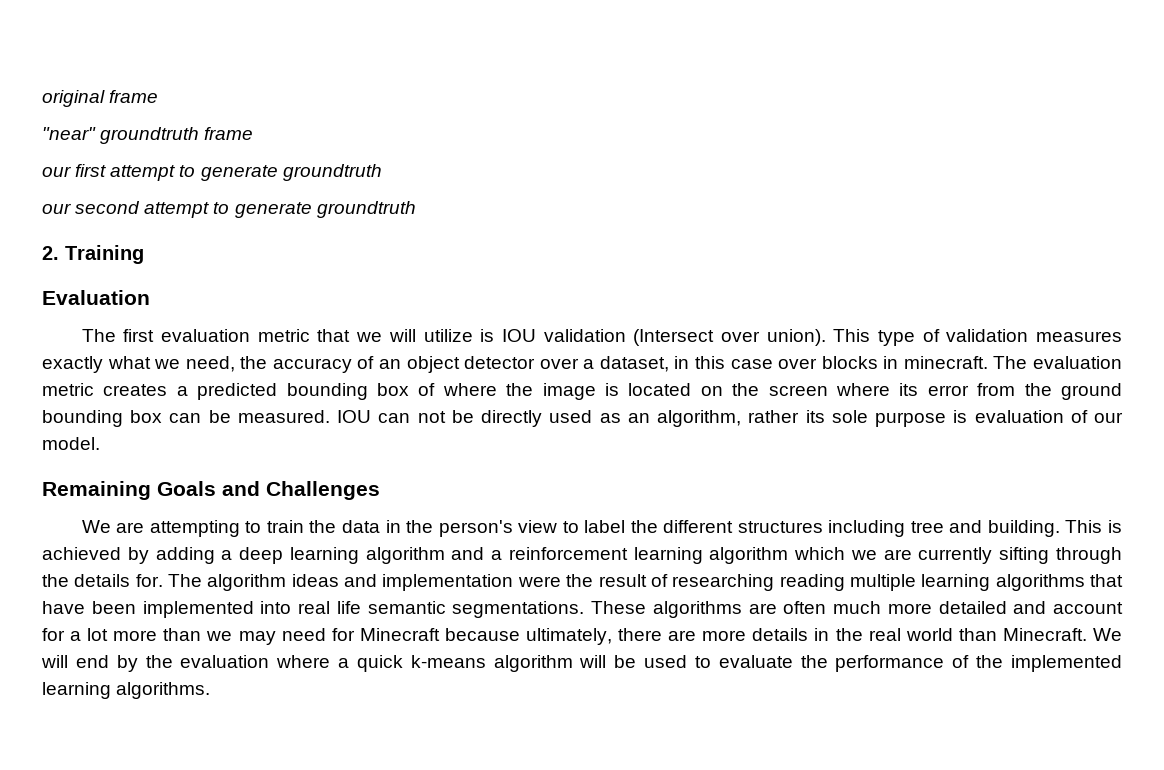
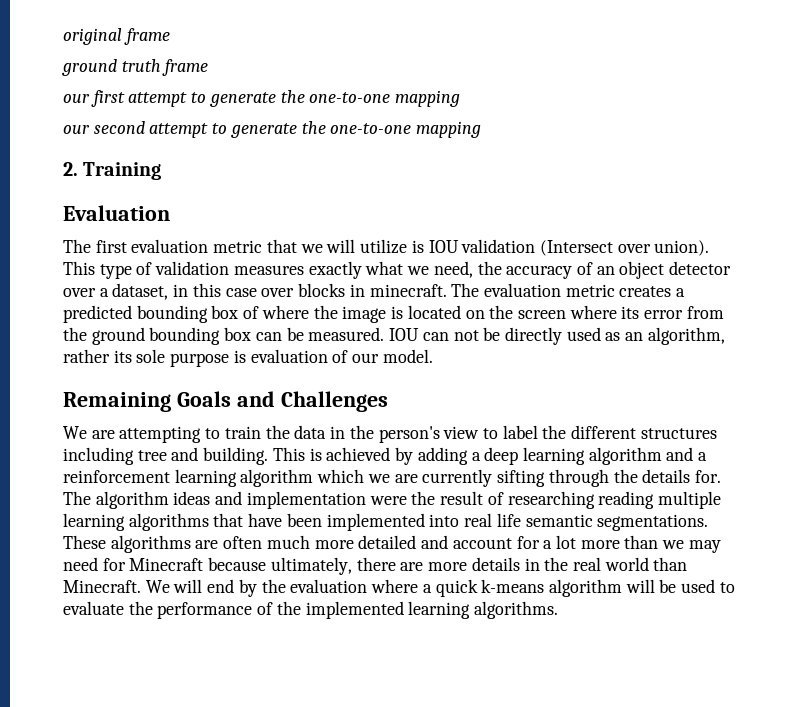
[42,127,200,144] "near" groundtruth -> [62,59,161,76] ground truth
[282,164,382,181] groundtruth -> [280,90,461,107] the one-to-one mapping
[316,201,416,218] groundtruth -> [301,121,482,138] the one-to-one mapping

